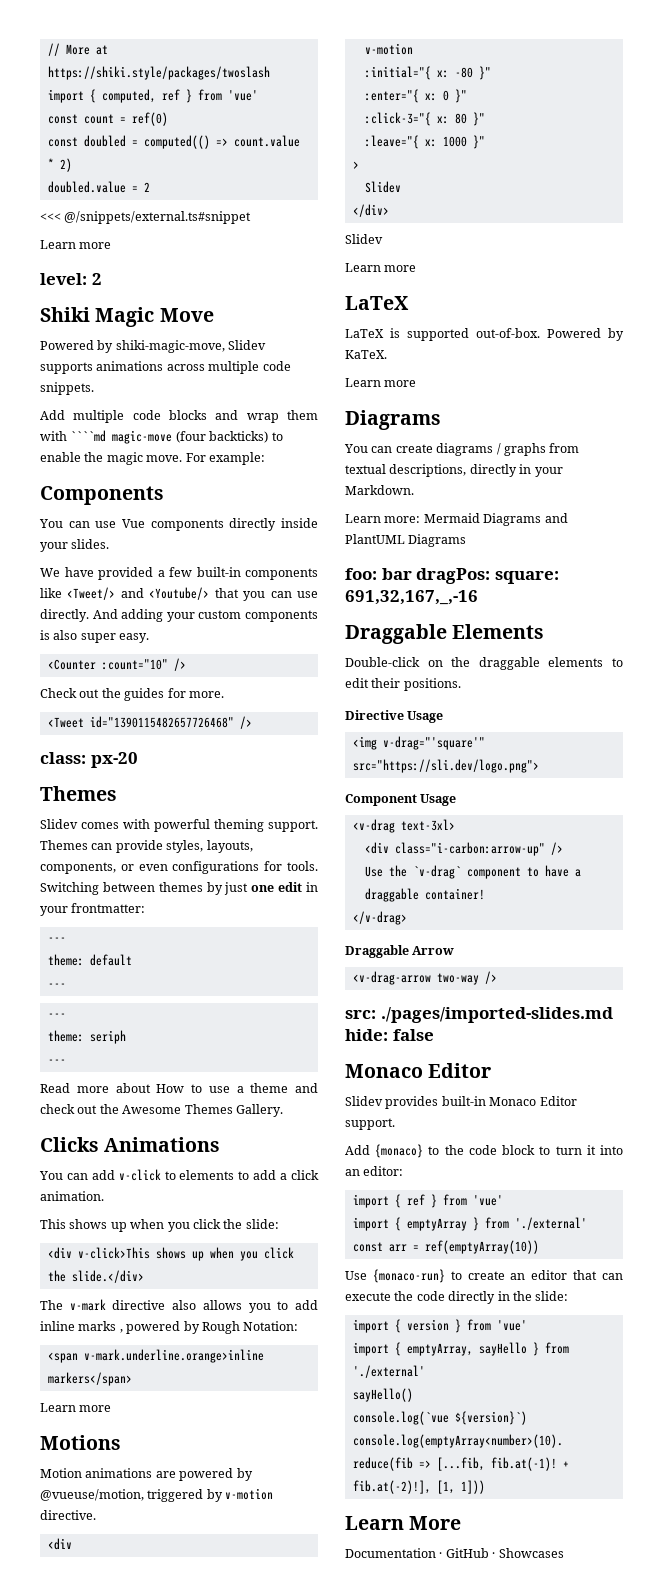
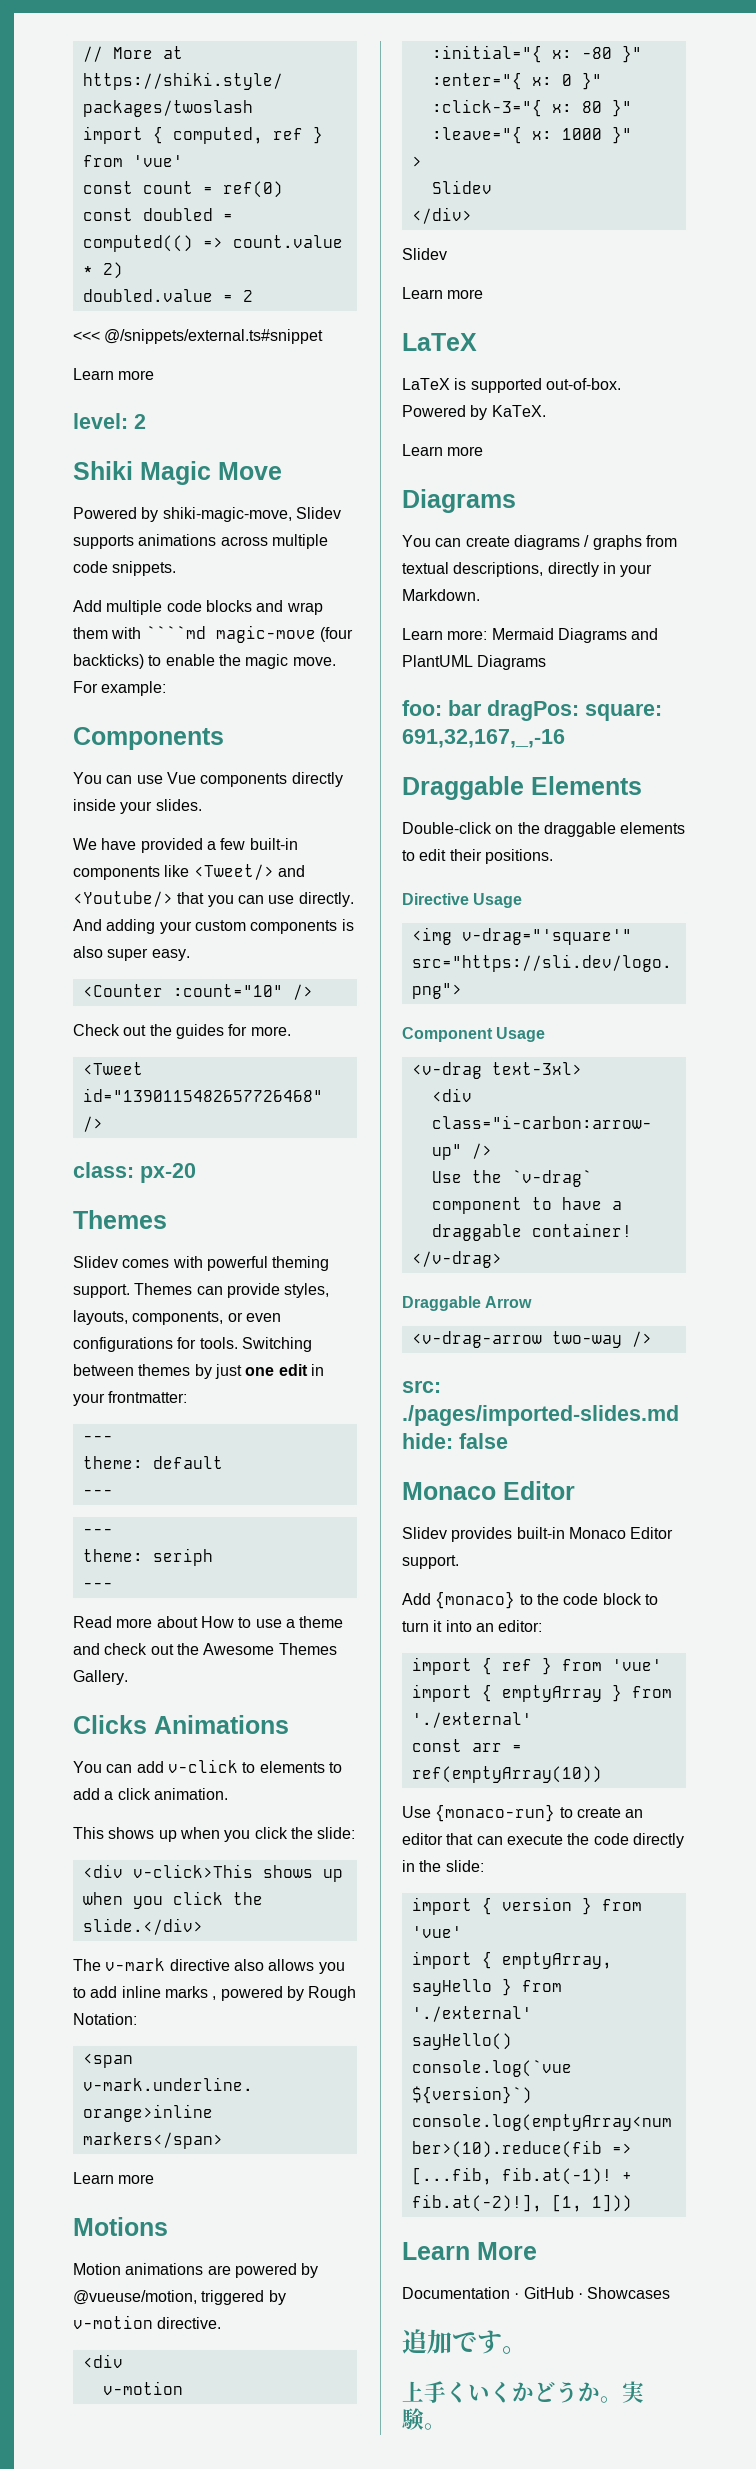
(564, 1553) none -> [402,2329,527,2354] [402,2381,644,2403] [401,2408,446,2430] // 追加です。 // 上手くいくかどうか。実験。

